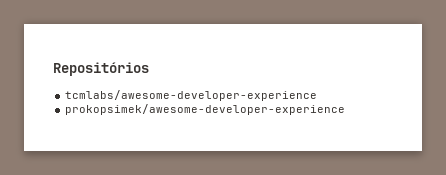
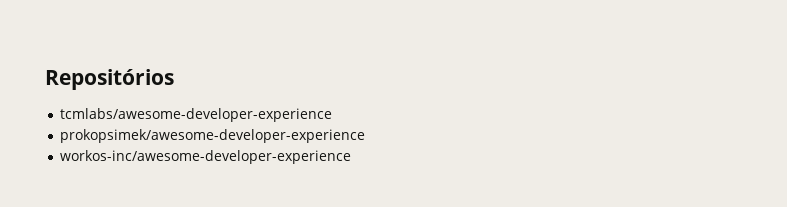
(346, 109) none -> [59,150,351,164] // workos-inc/awesome-developer-experience

